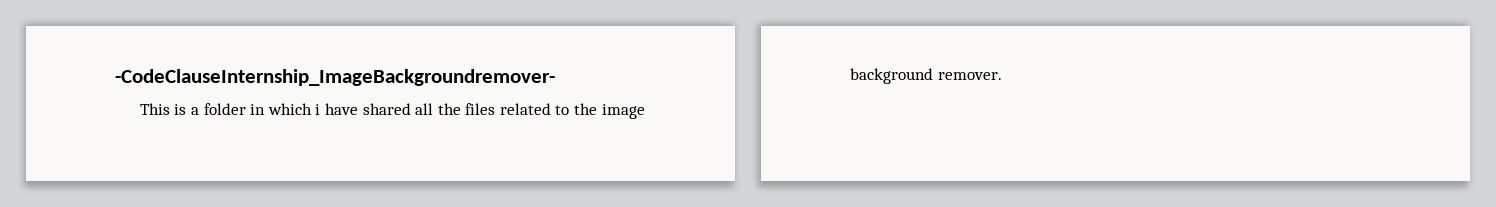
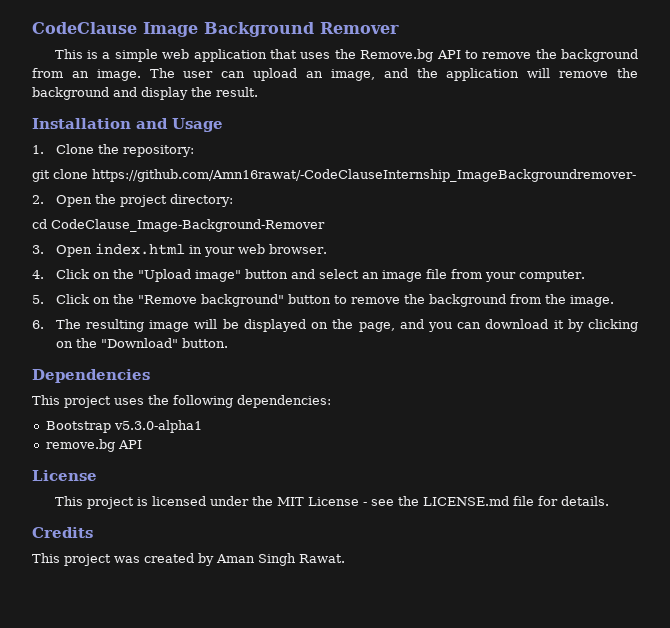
[115,69,555,86] -CodeClauseInternship_ImageBackgroundremover- -> [32,22,399,37] CodeClause Image Background Remover
[203,103,645,119] [850,68,1002,84] folder in which i have shared all the files related to the image background remover. -> [114,49,638,62] [32,68,638,81] [32,87,258,100] [32,118,223,132] [32,144,194,157] [32,169,636,182] [32,194,233,207] [32,219,325,232] [32,243,327,257] [32,269,585,282] [32,294,614,307] [32,319,638,332] [55,338,228,348] [32,369,150,383] [32,395,331,408] [45,420,202,433] [45,439,142,452] [32,470,97,481] [54,496,609,509] [32,527,93,538] [32,553,345,566] simple web application that uses the Remove.bg API to remove the background from an image. The user can upload an image, and the application will remove the background and display the result. // Installation and Usage // 1. Clone the repository: // git clone https://github.com/Amn16rawat/-CodeClauseInternship_ImageBackgroundremover- // 2. Open the project directory: // cd CodeClause_Image-Background-Remover // 3. Open index.html in your web browser. // 4. Click on the "Upload image" button and select an image file from your computer. // 5. Click on the "Remove background" button to remove the background from the image. // 6. The resulting image will be displayed on the page, and you can download it by clicking on the "Download" button. // Dependencies // This project uses the following dependencies: // Bootstrap v5.3.0-alpha1 // remove.bg API // License // This project is licensed under the MIT License - see the LICENSE.md file for details. // Credits // This project was created by Aman Singh Rawat.

